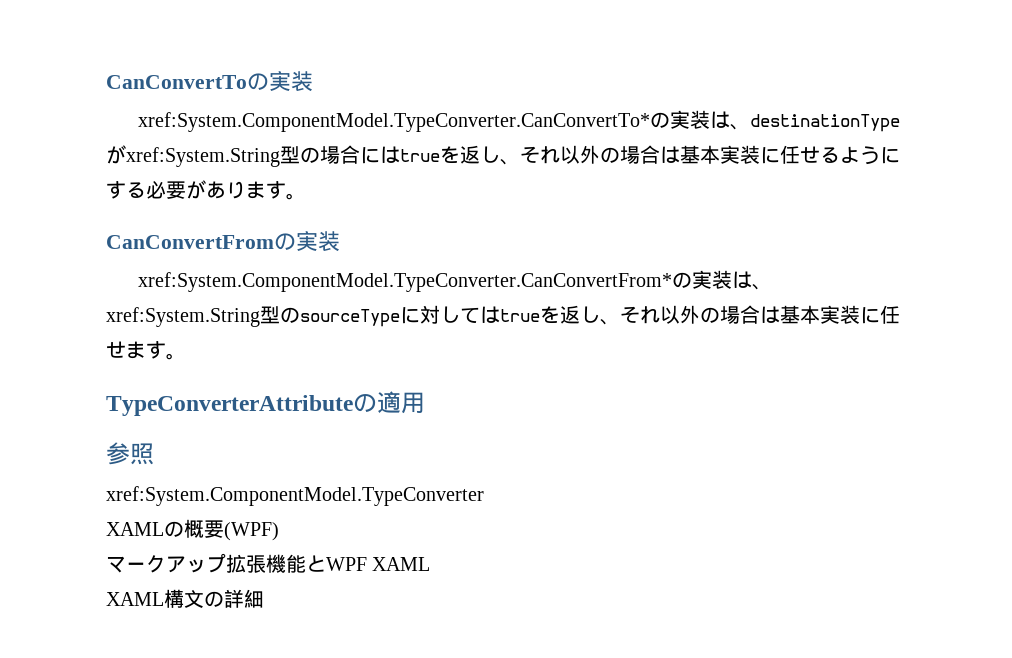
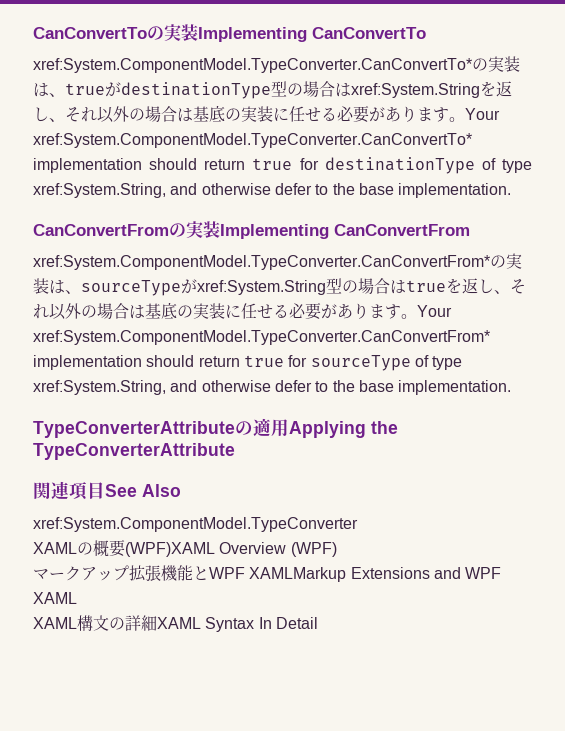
(313, 81) none -> [198,27,426,42] Implementing CanConvertTo
[750,114,901,132] destinationType -> [65,81,512,99] [33,105,500,123] [33,133,472,148] [33,157,533,174] [33,183,512,198] [33,221,470,239] [33,253,522,270] [33,278,181,296] trueがdestinationType型の場合はxref:System.Stringを返し、それ以外の場合は基底の実装に任せる必要があります。Your xref:System.ComponentModel.TypeConverter.CanConvertTo* implementation should return true for destinationType of type xref:System.String, and otherwise defer to the base implementation. // CanConvertFromの実装Implementing CanConvertFrom // xref:System.ComponentModel.TypeConverter.CanConvertFrom*の実装は、sourceType
[360,145,900,165] [106,180,306,200] [106,231,340,252] [138,270,773,292] [106,305,900,327] [106,341,186,360] [106,391,425,416] [106,442,154,465] にはtrueを返し、それ以外の場合は基本実装に任せるようにする必要があります。 // CanConvertFromの実装 // xref:System.ComponentModel.TypeConverter.CanConvertFrom*の実装は、xref:System.String型のsourceTypeに対してはtrueを返し、それ以外の場合は基本実装に任せます。 // TypeConverterAttributeの適用 // 参照 -> [390,278,526,294] [33,302,452,320] [33,330,490,345] [33,355,463,371] [33,380,512,395] [33,418,398,438] [33,443,235,460] [33,481,181,500] はtrueを返し、それ以外の場合は基底の実装に任せる必要があります。Your xref:System.ComponentModel.TypeConverter.CanConvertFrom* implementation should return true for sourceType of type xref:System.String, and otherwise defer to the base implementation. // TypeConverterAttributeの適用Applying the TypeConverterAttribute // 関連項目See Also
(224, 529) none -> [125,542,287,557] (WPF)XAML Overview
(367, 564) none -> [249,567,502,582] XAMLMarkup Extensions and WPF
(264, 598) none -> [157,617,318,632] XAML Syntax In Detail

